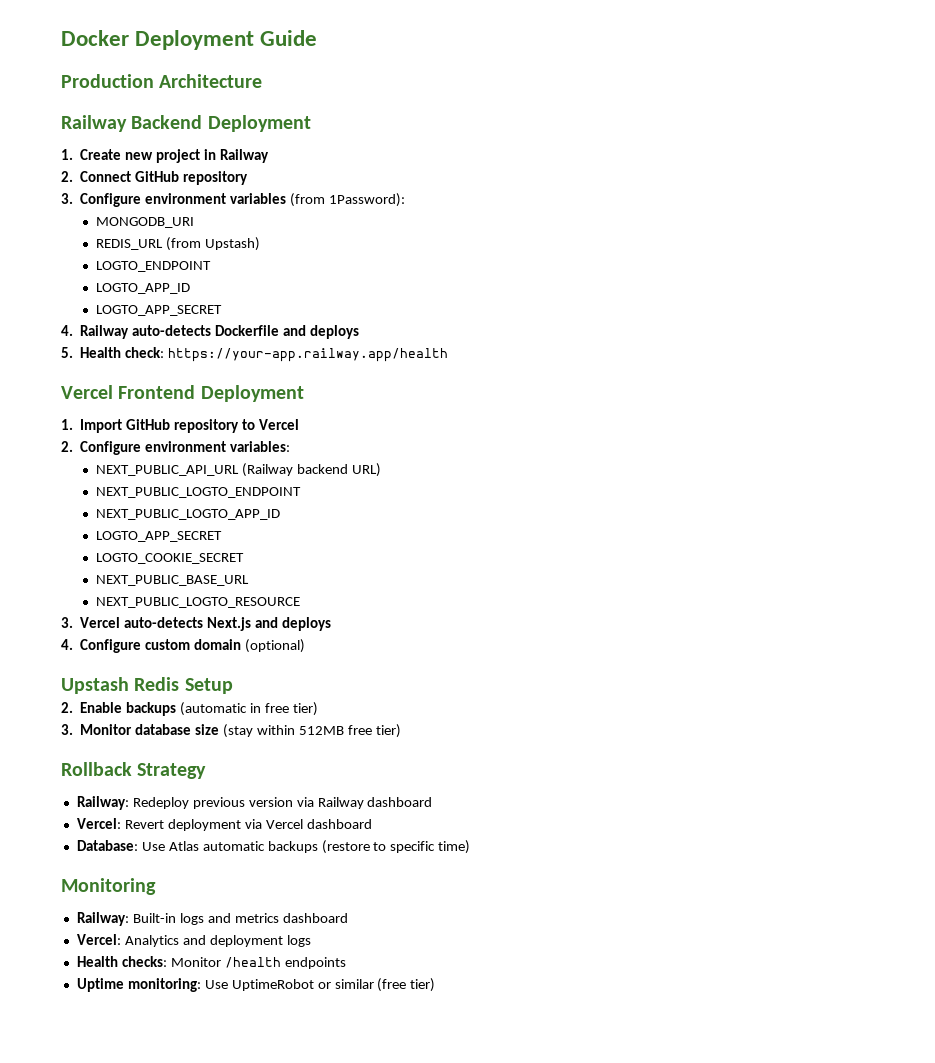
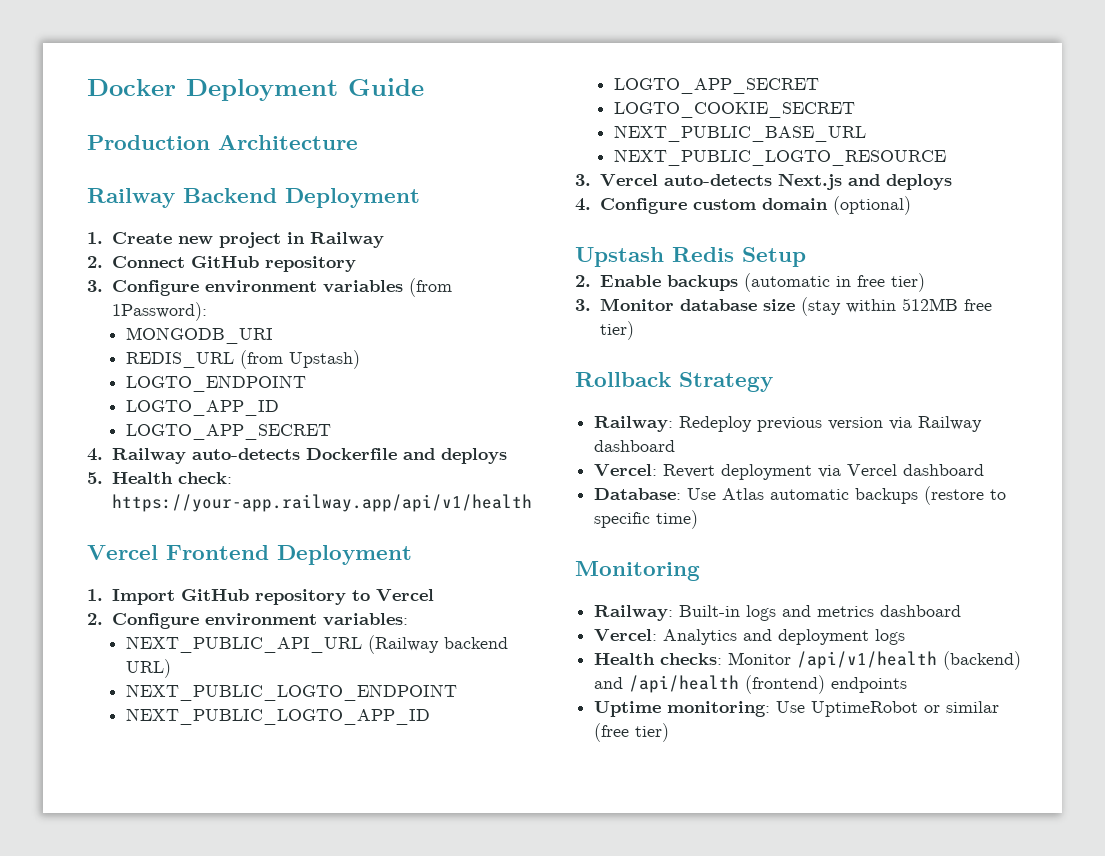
[168,348,449,362] https://your-app.railway.app/health -> [111,494,532,512] https://your-app.railway.app/api/v1/health
[224,957,281,968] /health -> [797,651,1022,670] [594,675,826,694] /api/v1/health (backend) and /api/health (frontend)

